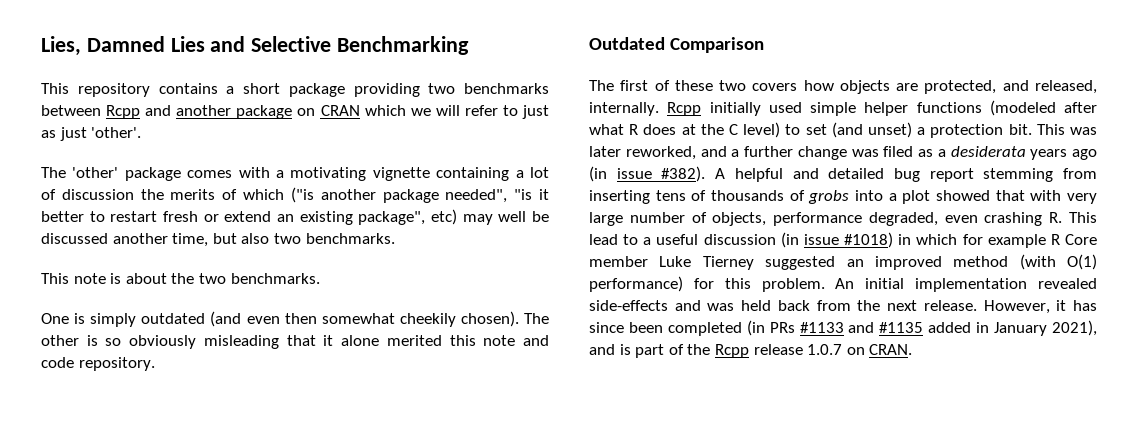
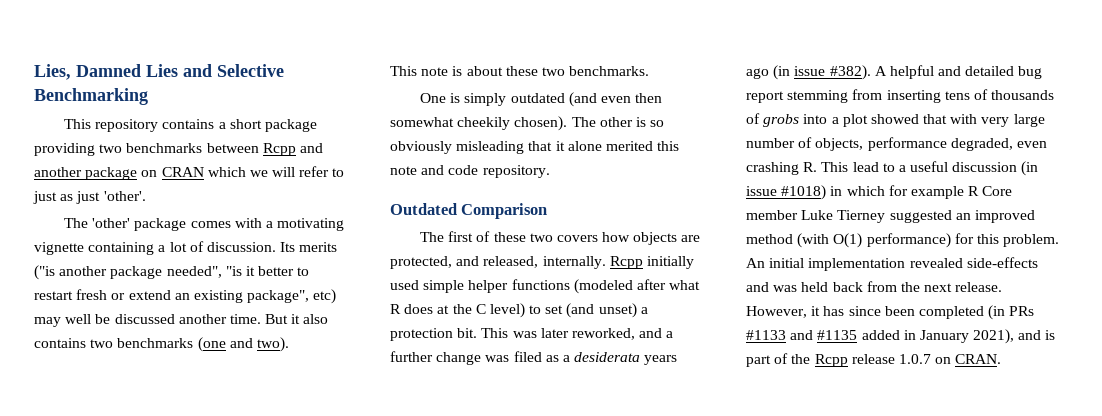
[61,189,285,200] discussion the merits of which -> [206,242,338,252] discussion. Its merits
[172,233,395,247] time, but also two benchmarks. -> [229,314,329,324] [34,337,289,352] time. But it also contains two benchmarks (one and two).
[171,273,195,284] the -> [505,66,538,76] these

